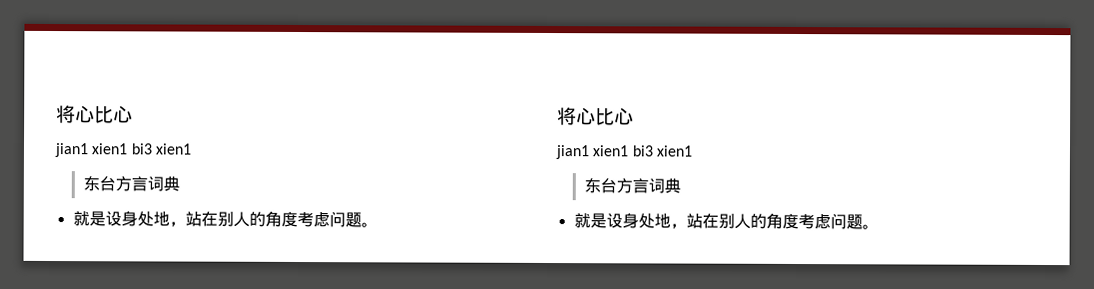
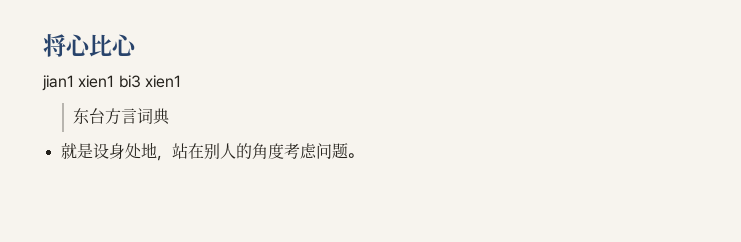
[557,107,634,126] [555,145,692,160] [583,177,681,194] [573,212,879,230] // 将心比心 // jian1 xien1 bi3 xien1 // 东台方言词典 // 就是设身处地，站在别人的角度考虑问题。 -> (363, 155) none

